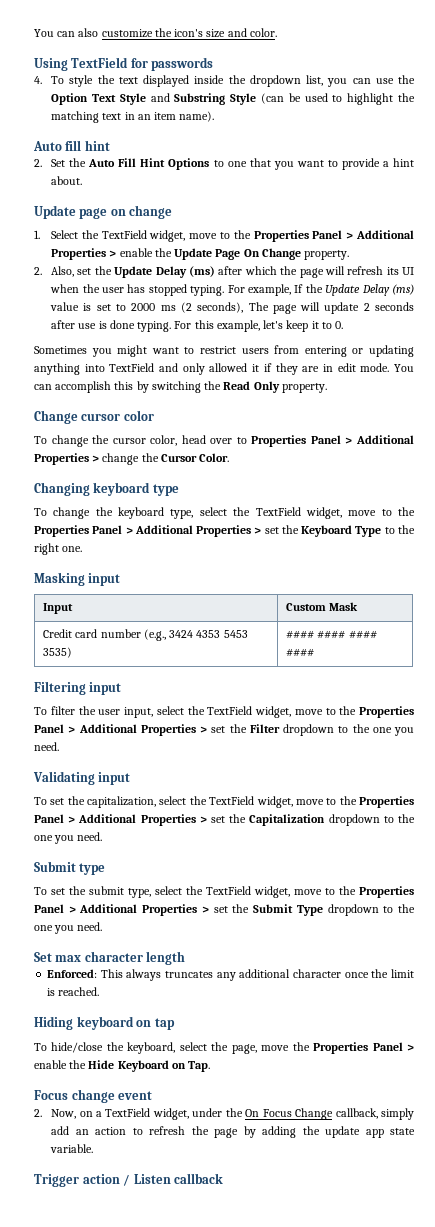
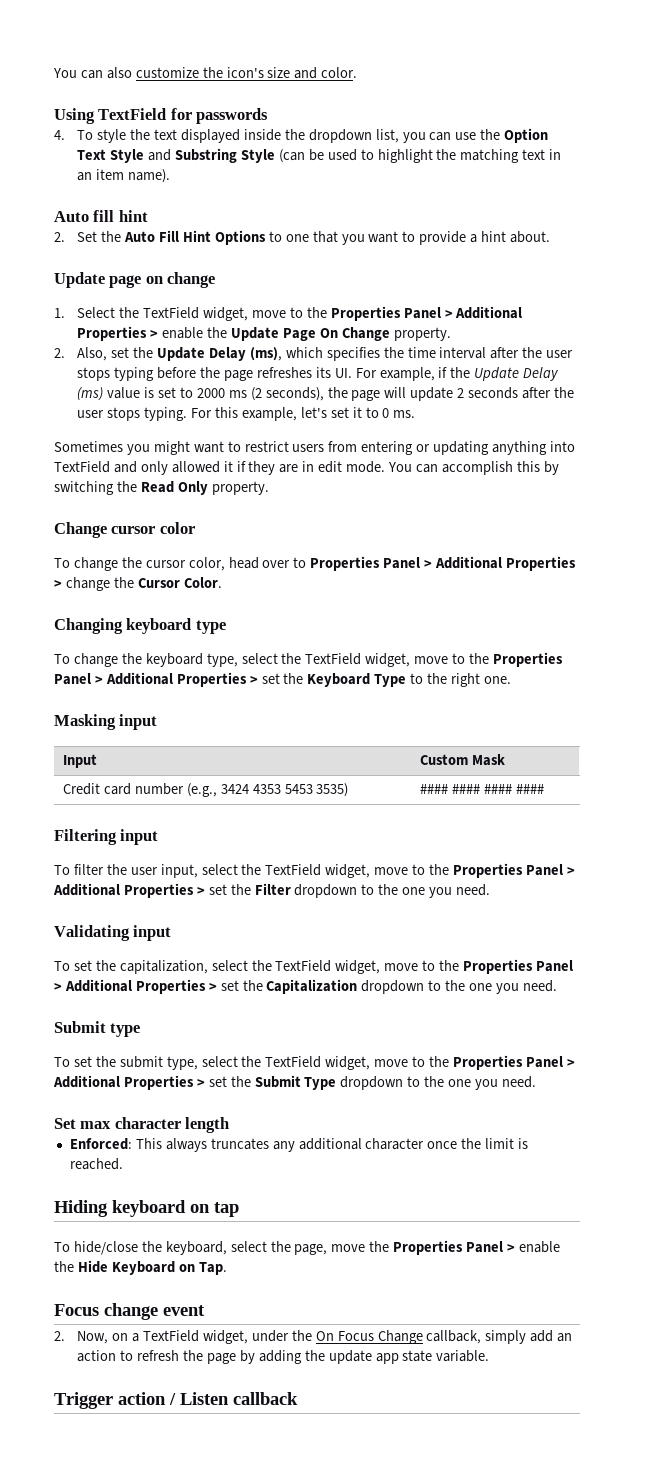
[188,266,415,278] [50,284,225,296] (ms) after which the page will refresh its UI when the user has stopped typing. -> [249,347,574,361] [77,367,352,381] (ms), which specifies the time interval after the user stops typing before the page refreshes its UI.
[294,284,304,293] If -> [438,367,448,378] if
[248,302,269,311] The -> [327,387,348,398] the
[78,320,135,329] use is done -> [553,387,574,398] [77,407,141,421] the user stops
[286,320,309,332] keep -> [330,407,349,418] set
[334,321,343,329] 0. -> [382,408,416,418] 0 ms.

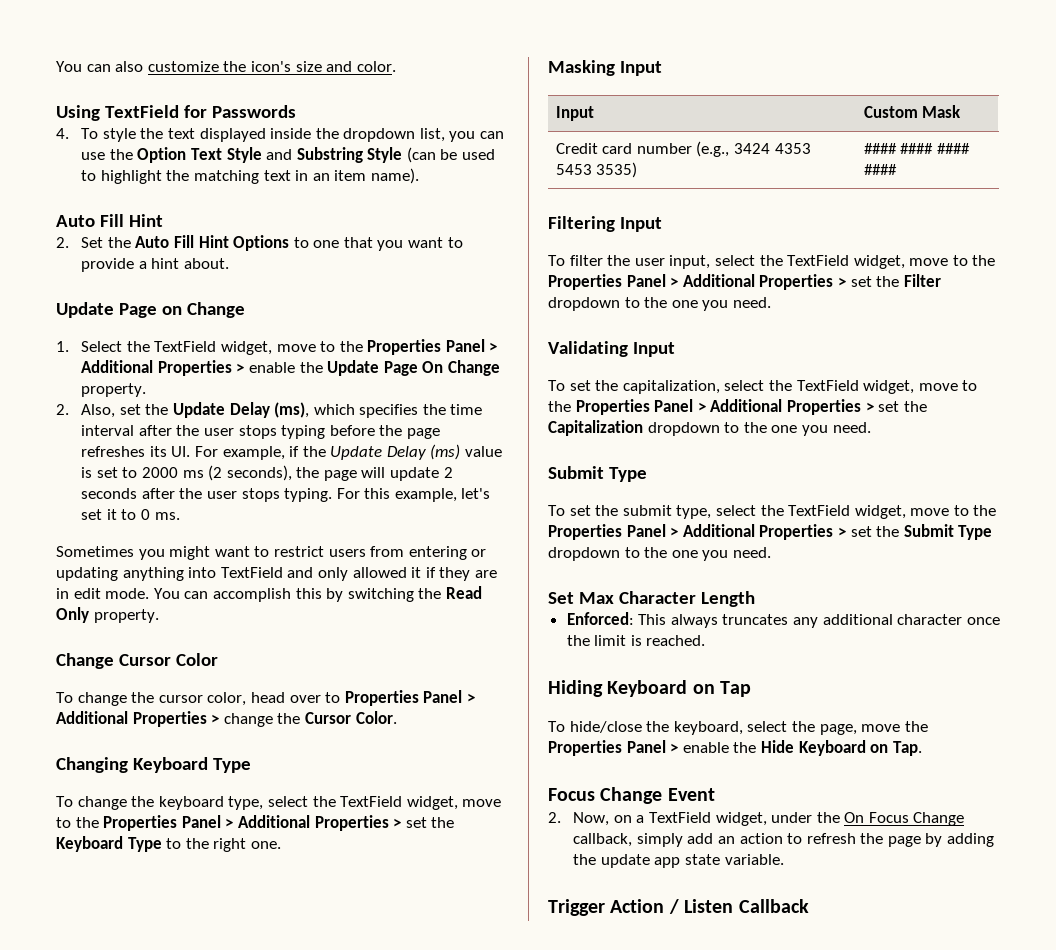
[196,108,269,124] passwords -> [211,105,296,118] Passwords
[93,210,148,222] fill hint -> [99,214,163,227] Fill Hint
[109,272,216,288] page on change -> [118,302,245,318] Page on Change
[111,522,195,534] cursor color -> [118,653,218,666] Cursor Color
[126,618,226,634] keyboard type -> [132,757,251,773] Keyboard Type
[119,714,158,730] input -> [619,61,662,76] Input
[120,829,159,845] input -> [619,217,662,232] Input
[133,925,172,941] input -> [632,342,675,357] Input
[110,1023,141,1037] type -> [608,467,647,482] Type
[80,1117,230,1133] max character length -> [578,591,755,607] Max Character Length
[112,1200,239,1217] keyboard on tap -> [607,680,752,697] Keyboard on Tap
[104,1303,205,1320] change event -> [600,787,715,804] Change Event
[118,1392,166,1405] action -> [610,899,665,913] Action
[233,1392,298,1405] callback -> [738,899,809,913] Callback

